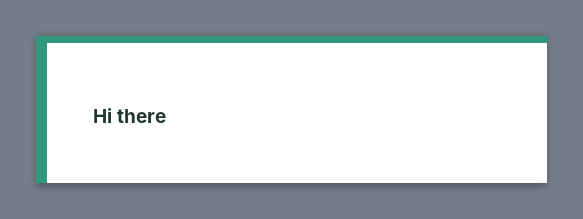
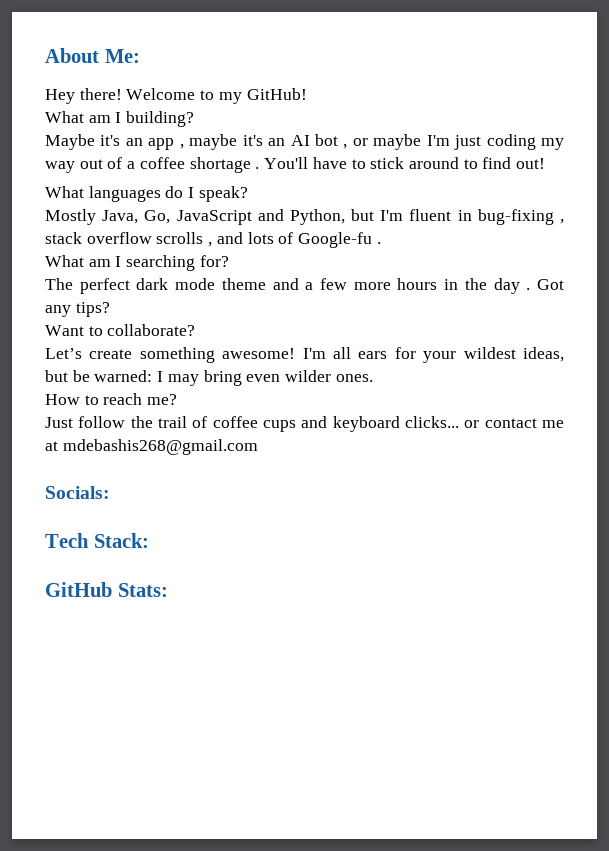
[93,108,167,123] Hi there -> [45,48,140,63] [45,88,307,104] [45,111,195,127] [45,134,564,150] [45,157,546,173] [45,186,248,202] [45,209,564,225] [45,232,381,248] [45,255,229,271] [45,278,564,294] [45,302,110,317] [45,324,196,336] [45,347,564,363] [45,370,373,386] [45,393,178,405] [45,416,564,432] [45,439,258,455] [45,486,110,499] [45,533,149,548] [45,582,168,597] About Me: // Hey there! Welcome to my GitHub! // What am I building? // Maybe it's an app , maybe it's an AI bot , or maybe I'm just coding my way out of a coffee shortage . You'll have to stick around to find out! // What languages do I speak? // Mostly Java, Go, JavaScript and Python, but I'm fluent in bug-fixing , stack overflow scrolls , and lots of Google-fu . // What am I searching for? // The perfect dark mode theme and a few more hours in the day . Got any tips? // Want to collaborate? // Let’s create something awesome! I'm all ears for your wildest ideas, but be warned: I may bring even wilder ones. // How to reach me? // Just follow the trail of coffee cups and keyboard clicks... or contact me at mdebashis268@gmail.com // Socials: // Tech Stack: // GitHub Stats:

